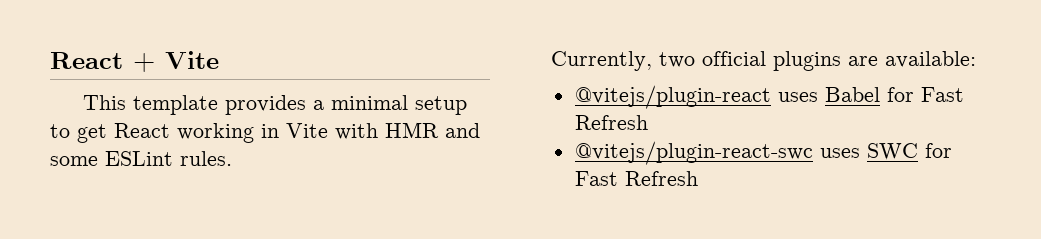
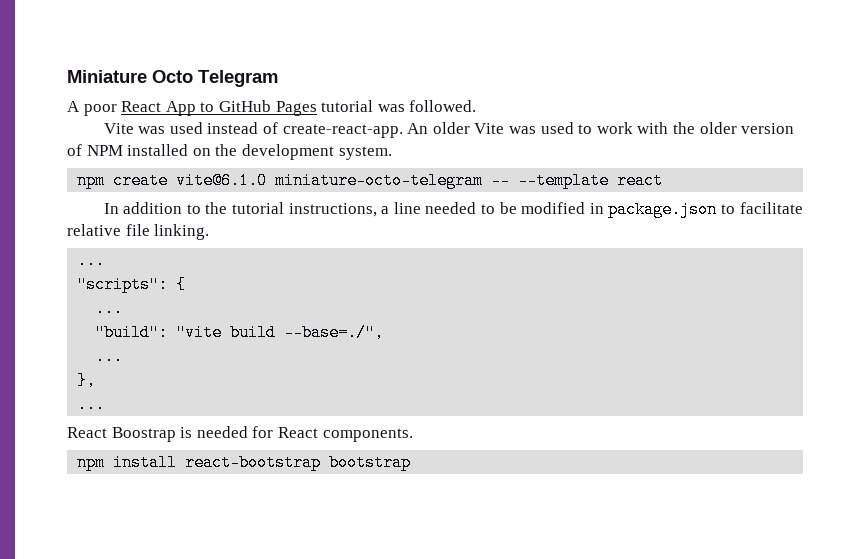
[50,51,219,72] [82,95,467,115] [50,122,480,143] [50,151,232,166] [551,51,976,71] [574,85,964,109] [574,115,648,130] [574,141,952,165] [574,171,698,186] React + Vite // This template provides a minimal setup to get React working in Vite with HMR and some ESLint rules. // Currently, two official plugins are available: // @vitejs/plugin-react uses Babel for Fast Refresh // @vitejs/plugin-react-swc uses SWC for Fast Refresh -> [67,70,278,87] [67,100,477,116] [103,122,795,138] [67,144,392,160] [77,172,664,189] [103,201,803,218] [67,224,210,240] [77,252,106,269] [77,276,187,293] [95,300,124,317] [95,324,385,341] [95,348,124,365] [77,372,97,389] [77,396,106,413] [67,426,413,442] [77,454,412,471] Miniature Octo Telegram // A poor React App to GitHub Pages tutorial was followed. // Vite was used instead of create-react-app. An older Vite was used to work with the older version of NPM installed on the development system. // npm create vite@6.1.0 miniature-octo-telegram -- --template react // In addition to the tutorial instructions, a line needed to be modified in package.json to facilitate relative file linking. // ... // "scripts": { // ... // "build": "vite build --base=./", // ... // }, // ... // React Boostrap is needed for React components. // npm install react-bootstrap bootstrap

